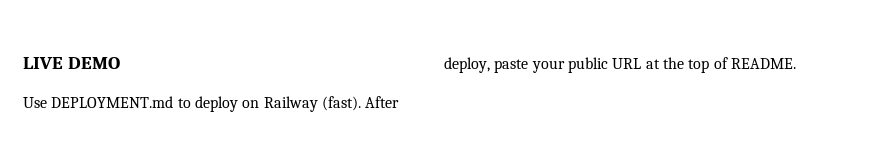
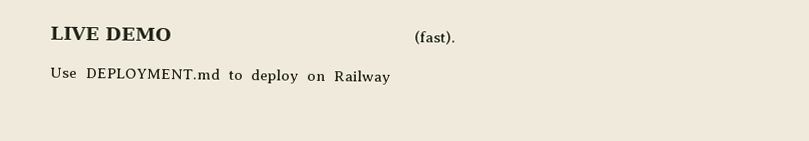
[365,96,400,108] [444,57,796,73] After deploy, paste your public URL at the top of README. -> (456, 37) none

